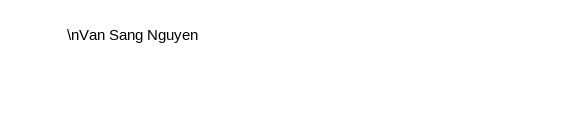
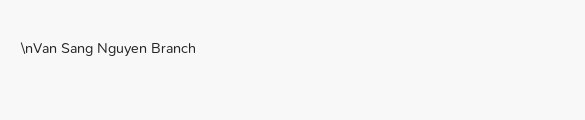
(199, 36) none -> [151,43,196,53] Branch

